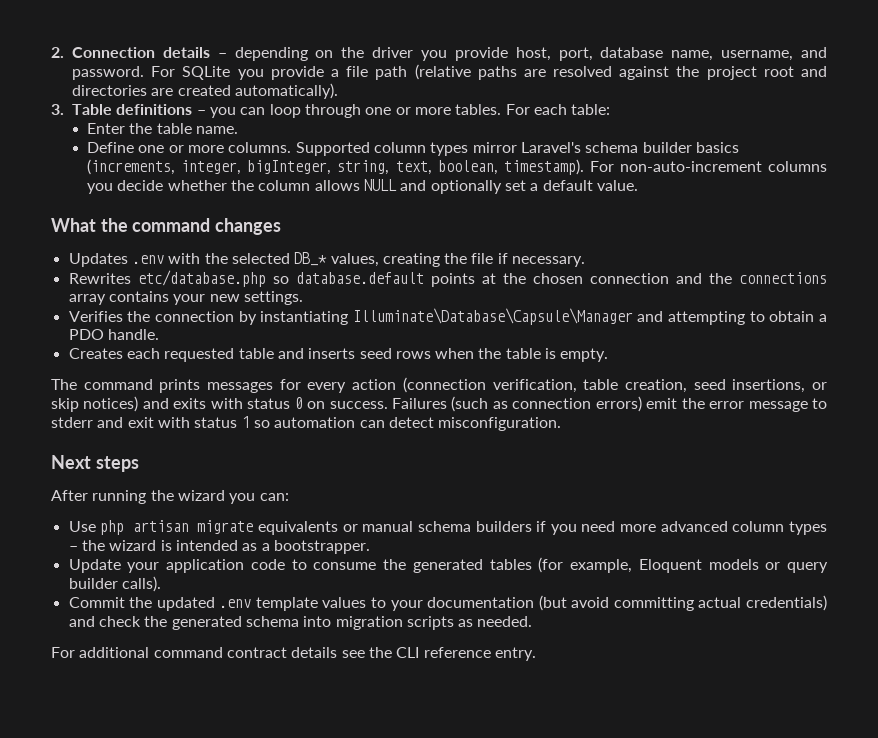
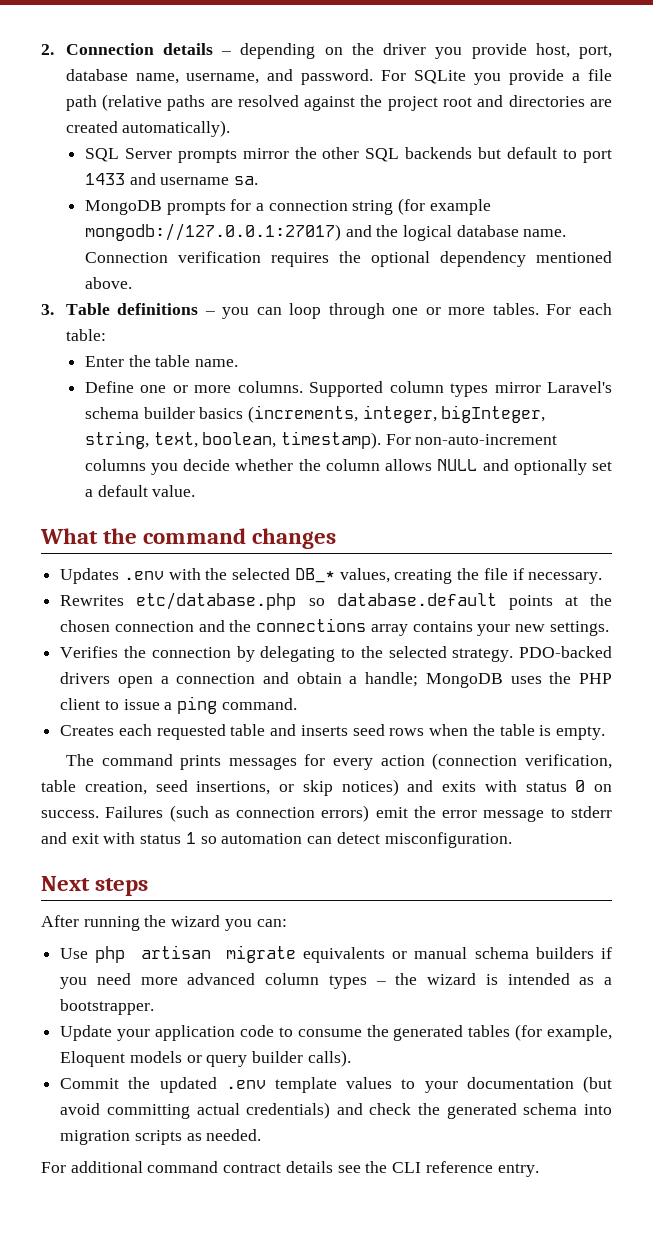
(338, 91) none -> [84,147,612,163] [84,173,259,185] [84,198,491,215] [84,223,567,241] [84,251,612,267] [84,277,132,289] // SQL Server prompts mirror the other SQL backends but default to port 1433 and username sa. // MongoDB prompts for a connection string (for example mongodb://127.0.0.1:27017) and the logical database name. Connection verification requires the optional dependency mentioned above.
[260,308,827,325] [68,329,159,340] instantiating Illuminate\Database\Capsule\Manager and attempting to obtain a PDO handle. -> [260,646,612,662] [60,672,612,688] [60,696,297,714] delegating to the selected strategy. PDO-backed drivers open a connection and obtain a handle; MongoDB uses the PHP client to issue a ping command.

